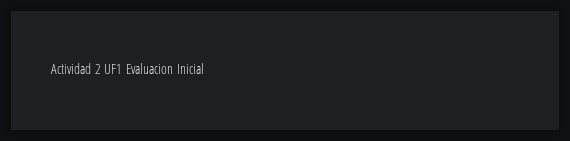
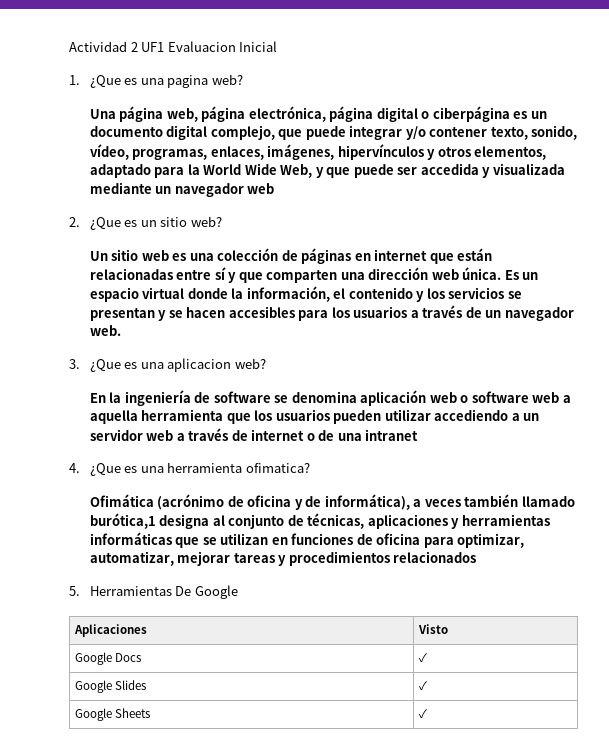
(204, 68) none -> [69,74,243,88] [89,106,547,122] [89,125,578,140] [89,144,547,160] [89,163,565,178] [89,182,275,197] [69,216,222,230] [89,248,493,264] [89,267,539,283] [89,286,522,302] [89,305,574,321] [89,325,121,336] [69,358,266,372] [89,390,571,406] [89,409,540,424] [89,428,419,441] [69,462,310,476] [89,494,575,510] [89,513,550,529] [89,532,525,548] [89,551,477,566] [69,585,238,599] [74,624,148,637] [418,624,449,634] [75,652,142,665] [419,653,428,663] [75,680,147,693] [419,681,428,691] [75,708,151,721] [419,709,428,719] // 1. ¿Que es una pagina web? // Una página web, página electrónica, página digital o ciberpágina es un documento digital complejo, que puede integrar y/o contener texto, sonido, vídeo, programas, enlaces, imágenes, hipervínculos y otros elementos, adaptado para la World Wide Web, y que puede ser accedida y visualizada mediante un navegador web // 2. ¿Que es un sitio web? // Un sitio web es una colección de páginas en internet que están relacionadas entre sí y que comparten una dirección web única. Es un espacio virtual donde la información, el contenido y los servicios se presentan y se hacen accesibles para los usuarios a través de un navegador web. // 3. ¿Que es una aplicacion web? // En la ingeniería de software se denomina aplicación web o software web a aquella herramienta que los usuarios pueden utilizar accediendo a un servidor web a través de internet o de una intranet // 4. ¿Que es una herramienta ofimatica? // Ofimática (acrónimo de oficina y de informática), a veces también llamado burótica,1 designa al conjunto de técnicas, aplicaciones y herramientas informáticas que se utilizan en funciones de oficina para optimizar, automatizar, mejorar tareas y procedimientos relacionados // 5. Herramientas De Google // Aplicaciones | Visto // Google Docs | ✓ // Google Slides | ✓ // Google Sheets | ✓

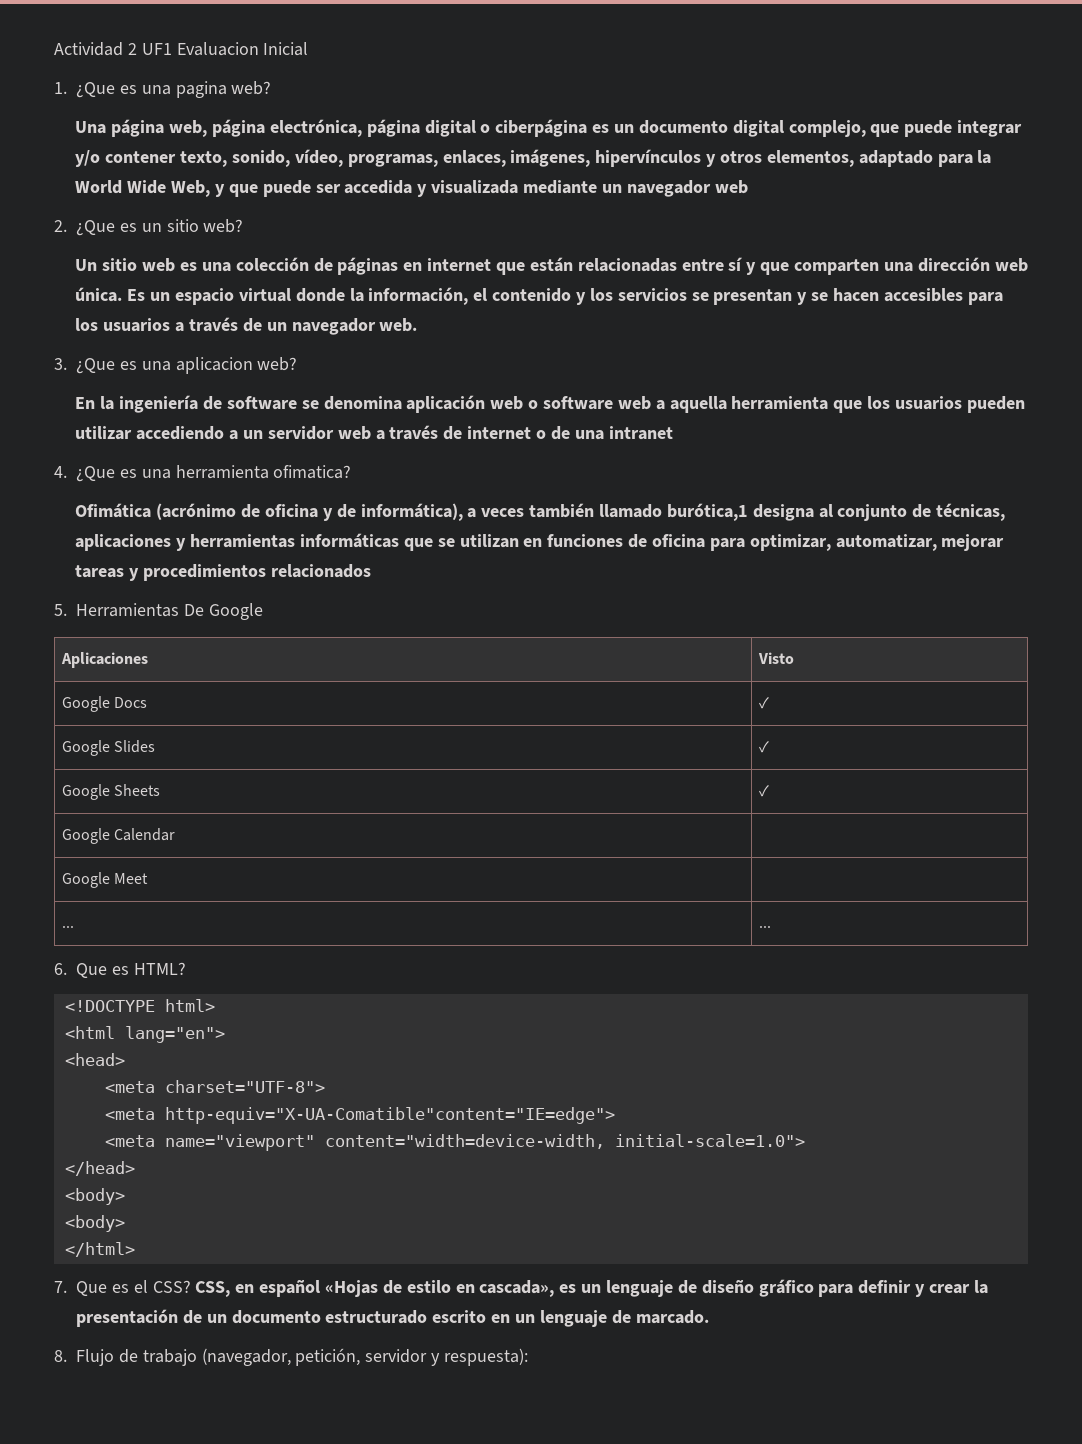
(428, 714) none -> [61,828,176,844] [61,872,149,888] [61,925,74,928] [758,925,771,928] [54,962,186,978] [64,999,215,1012] [64,1026,225,1043] [64,1053,125,1066] [104,1080,325,1093] [104,1107,615,1124] [104,1134,805,1151] [64,1161,135,1176] [64,1188,125,1205] [64,1215,125,1232] [64,1242,135,1257] [54,1279,988,1297] [76,1309,709,1327] [54,1348,529,1366] // Google Calendar | // Google Meet | // ... | ... // 6. Que es HTML? // <!DOCTYPE html> // <html lang="en"> // <head> // <meta charset="UTF-8"> // <meta http-equiv="X-UA-Comatible"content="IE=edge"> // <meta name="viewport" content="width=device-width, initial-scale=1.0"> // </head> // <body> // <body> // </html> // 7. Que es el CSS? CSS, en español «Hojas de estilo en cascada», es un lenguaje de diseño gráfico para definir y crear la presentación de un documento estructurado escrito en un lenguaje de marcado. // 8. Flujo de trabajo (navegador, petición, servidor y respuesta):

